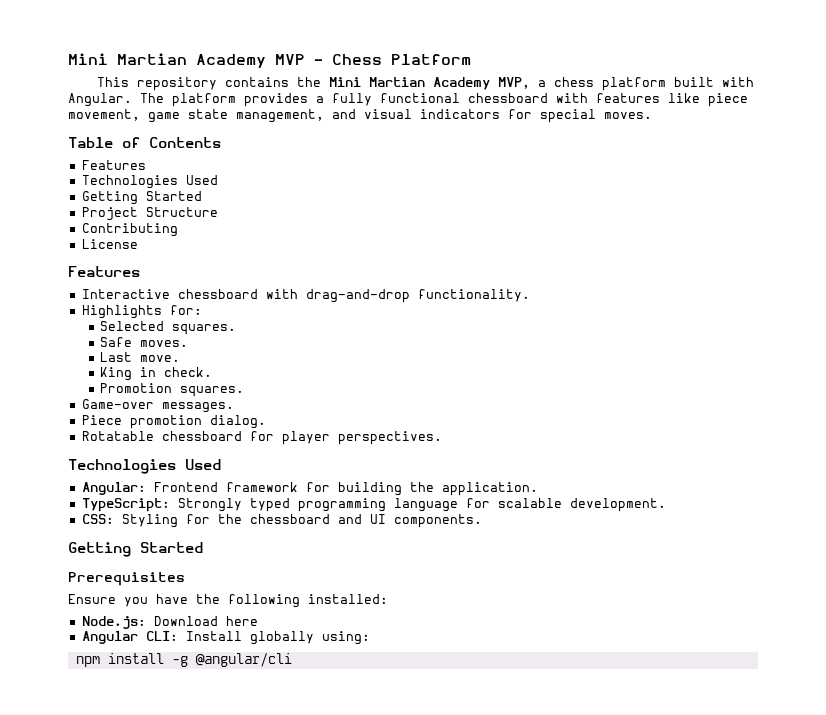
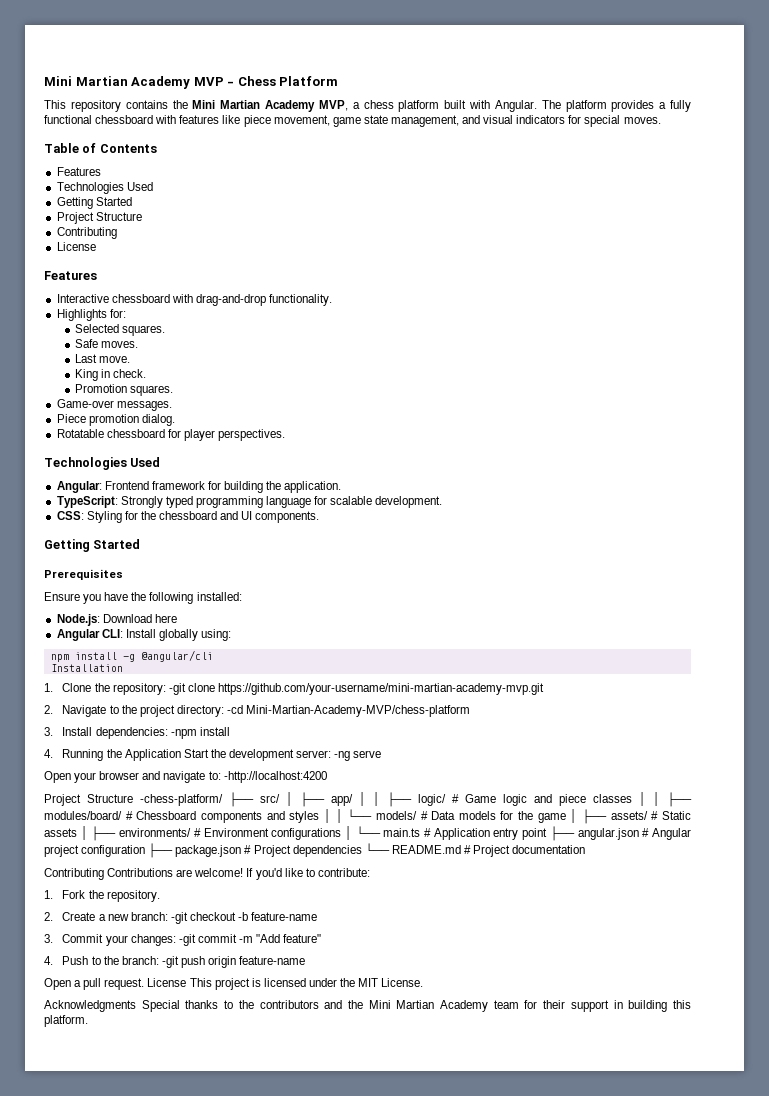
(292, 660) none -> [50,664,123,672] [44,683,544,695] [44,705,471,717] [44,727,230,739] [44,749,382,761] [44,771,327,783] [44,792,692,807] [44,809,691,824] [44,826,691,841] [44,843,586,858] [44,868,370,880] [44,890,160,902] [44,912,318,924] [44,934,322,946] [44,956,306,968] [44,978,424,990] [44,1000,691,1012] [44,1015,88,1027] // Installation // 1. Clone the repository: -git clone https://github.com/your-username/mini-martian-academy-mvp.git // 2. Navigate to the project directory: -cd Mini-Martian-Academy-MVP/chess-platform // 3. Install dependencies: -npm install // 4. Running the Application Start the development server: -ng serve // Open your browser and navigate to: -http://localhost:4200 // Project Structure -chess-platform/ ├── src/ │ ├── app/ │ │ ├── logic/ # Game logic and piece classes │ │ ├── modules/board/ # Chessboard components and styles │ │ └── models/ # Data models for the game │ ├── assets/ # Static assets │ ├── environments/ # Environment configurations │ └── main.ts # Application entry point ├── angular.json # Angular project configuration ├── package.json # Project dependencies └── README.md # Project documentation // Contributing Contributions are welcome! If you'd like to contribute: // 1. Fork the repository. // 2. Create a new branch: -git checkout -b feature-name // 3. Commit your changes: -git commit -m "Add feature" // 4. Push to the branch: -git push origin feature-name // Open a pull request. License This project is licensed under the MIT License. // Acknowledgments Special thanks to the contributors and the Mini Martian Academy team for their support in building this platform.

